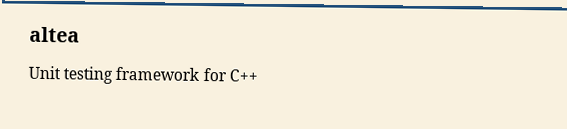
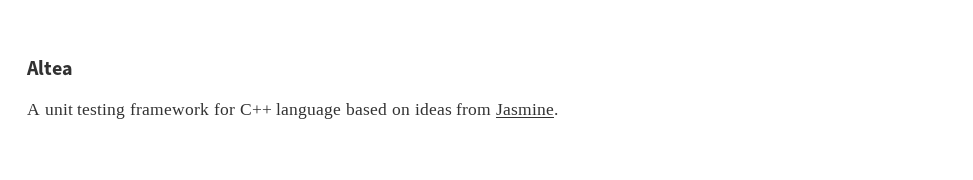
[29,26,80,43] [28,65,61,80] altea // Unit -> [26,60,73,76] [27,104,73,115] Altea // A unit
(258, 75) none -> [276,103,558,119] language based on ideas from Jasmine.

